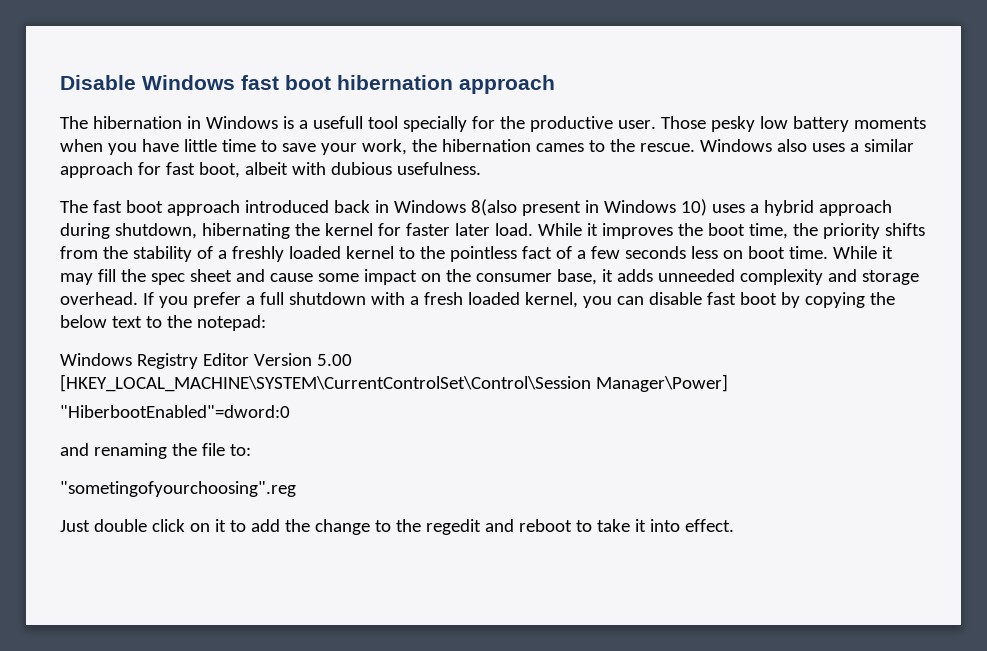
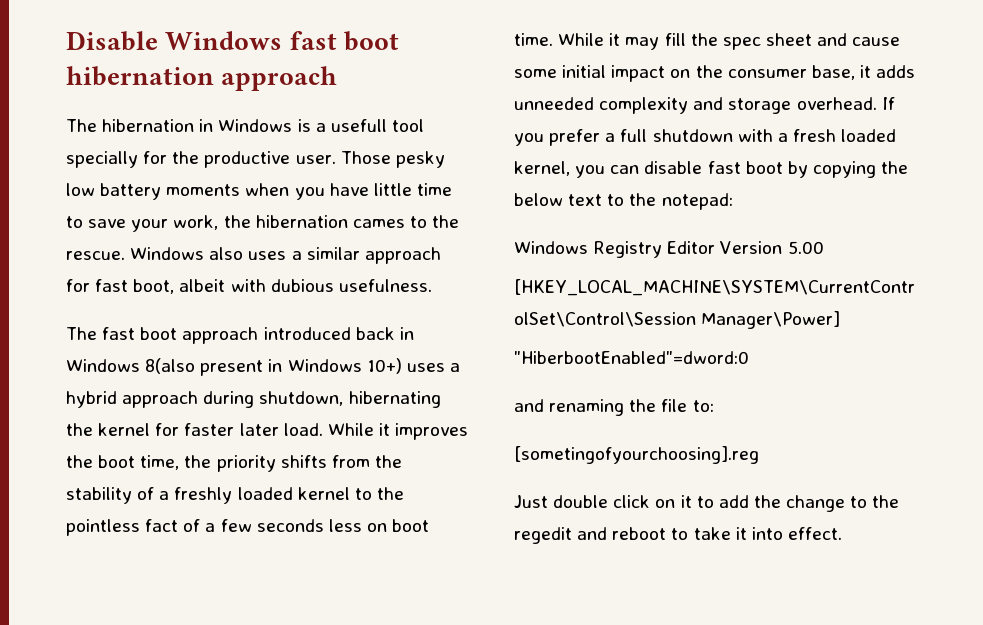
[680,199,707,216] 10) -> [366,358,402,374] 10+)
(359, 277) none -> [562,65,607,78] initial
[60,481,296,497] "sometingofyourchoosing".reg -> [514,446,759,464] [sometingofyourchoosing].reg

